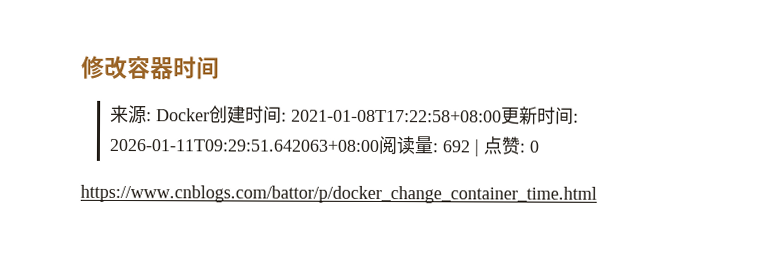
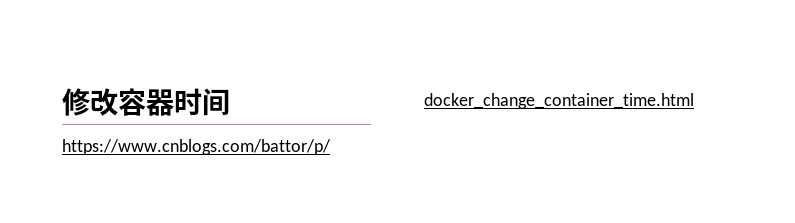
[109,104,579,125] [108,135,539,157] // 来源: Docker创建时间: 2021-01-08T17:22:58+08:00更新时间: 2026-01-11T09:29:51.642063+08:00阅读量: 692 | 点赞: 0 -> (230, 102) none

